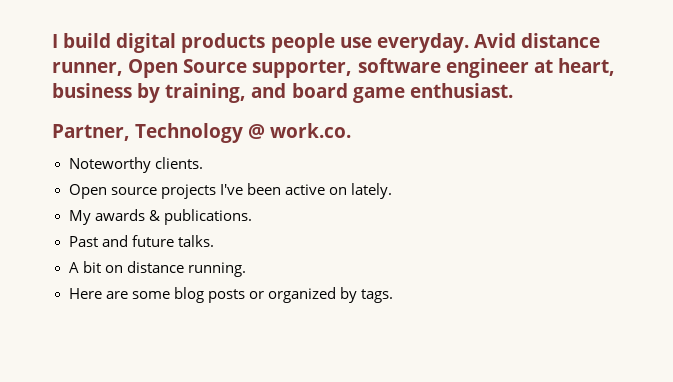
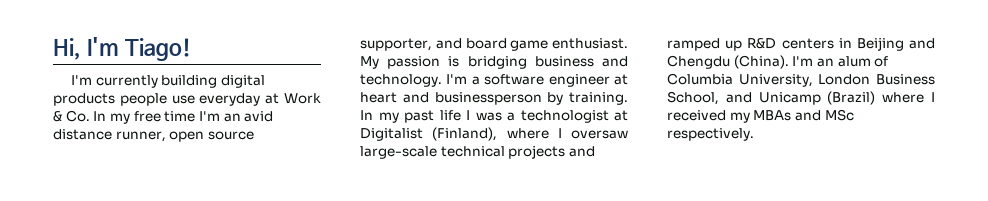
[52,33,601,53] [52,58,615,78] [52,83,513,103] [52,123,352,143] [68,157,203,173] [68,183,392,199] [68,209,252,225] [68,235,214,247] [68,261,246,277] [68,287,393,303] I build digital products people use everyday. Avid distance runner, Open Source supporter, software engineer at heart, business by training, and board game enthusiast. // Partner, Technology @ work.co. // Noteworthy clients. // Open source projects I've been active on lately. // My awards & publications. // Past and future talks. // A bit on distance running. // Here are some blog posts or organized by tags. -> [53,37,192,61] [71,75,265,88] [53,93,321,106] [53,110,274,124] [53,129,254,142] [360,38,628,51] [360,56,628,69] [360,74,628,87] [360,92,628,105] [360,110,628,123] [360,127,628,141] [360,145,595,159] [667,37,935,51] [667,55,889,69] [667,73,935,87] [667,91,935,105] [667,109,854,123] [667,128,754,141] Hi, I'm Tiago! // I'm currently building digital products people use everyday at Work & Co. In my free time I'm an avid distance runner, open source supporter, and board game enthusiast. My passion is bridging business and technology. I'm a software engineer at heart and businessperson by training. In my past life I was a technologist at Digitalist (Finland), where I oversaw large-scale technical projects and ramped up R&D centers in Beijing and Chengdu (China). I'm an alum of Columbia University, London Business School, and Unicamp (Brazil) where I received my MBAs and MSc respectively.

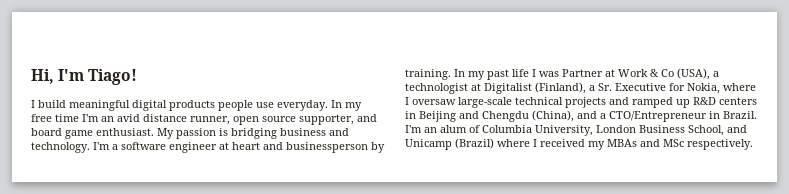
[71,75,218,88] I'm currently building -> [31,100,130,111] I build meaningful
[199,93,321,106] [53,110,90,122] everyday at Work & Co. -> [277,100,328,111] everyday.
(502, 116) none -> [562,68,710,80] Partner at Work & Co (USA),
(498, 134) none -> [589,83,720,94] a Sr. Executive for Nokia,
[733,55,789,69] (China). -> [532,110,757,122] (China), and a CTO/Entrepreneur in Brazil.

